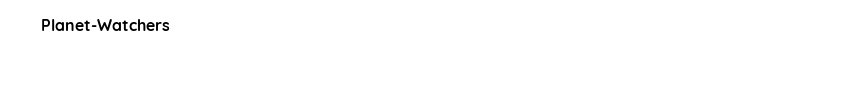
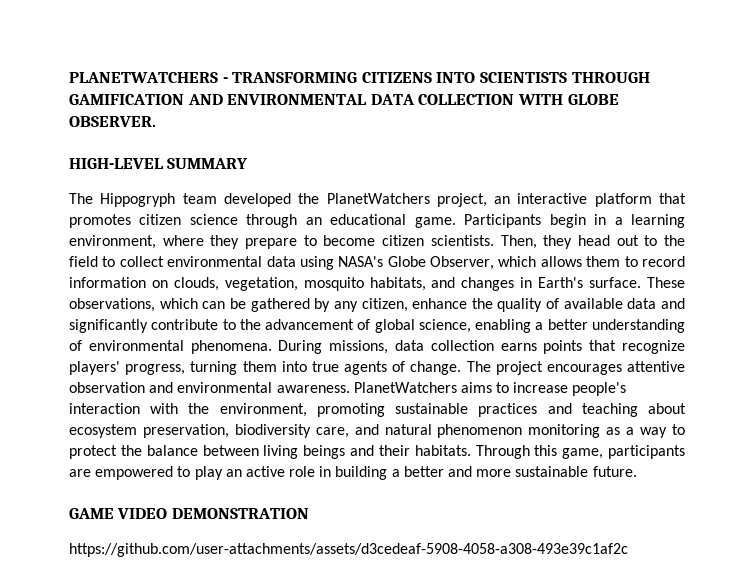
[41,19,170,31] Planet-Watchers -> [69,72,650,83] [69,94,619,105] [69,116,156,127] [69,158,249,169] [69,193,686,207] [69,214,686,228] [69,235,686,249] [69,256,685,270] [69,277,685,291] [69,298,685,312] [69,319,685,333] [69,340,685,354] [69,361,685,375] [69,382,627,396] [69,403,686,417] [69,424,685,438] [69,445,685,459] [69,466,637,480] [69,508,309,519] [69,543,628,557] PLANETWATCHERS - TRANSFORMING CITIZENS INTO SCIENTISTS THROUGH GAMIFICATION AND ENVIRONMENTAL DATA COLLECTION WITH GLOBE OBSERVER. // HIGH-LEVEL SUMMARY // The Hippogryph team developed the PlanetWatchers project, an interactive platform that promotes citizen science through an educational game. Participants begin in a learning environment, where they prepare to become citizen scientists. Then, they head out to the field to collect environmental data using NASA's Globe Observer, which allows them to record information on clouds, vegetation, mosquito habitats, and changes in Earth's surface. These observations, which can be gathered by any citizen, enhance the quality of available data and significantly contribute to the advancement of global science, enabling a better understanding of environmental phenomena. During missions, data collection earns points that recognize players' progress, turning them into true agents of change. The project encourages attentive observation and environmental awareness. PlanetWatchers aims to increase people's interaction with the environment, promoting sustainable practices and teaching about ecosystem preservation, biodiversity care, and natural phenomenon monitoring as a way to protect the balance between living beings and their habitats. Through this game, participants are empowered to play an active role in building a better and more sustainable future. // GAME VIDEO DEMONSTRATION // https://github.com/user-attachments/assets/d3cedeaf-5908-4058-a308-493e39c1af2c

